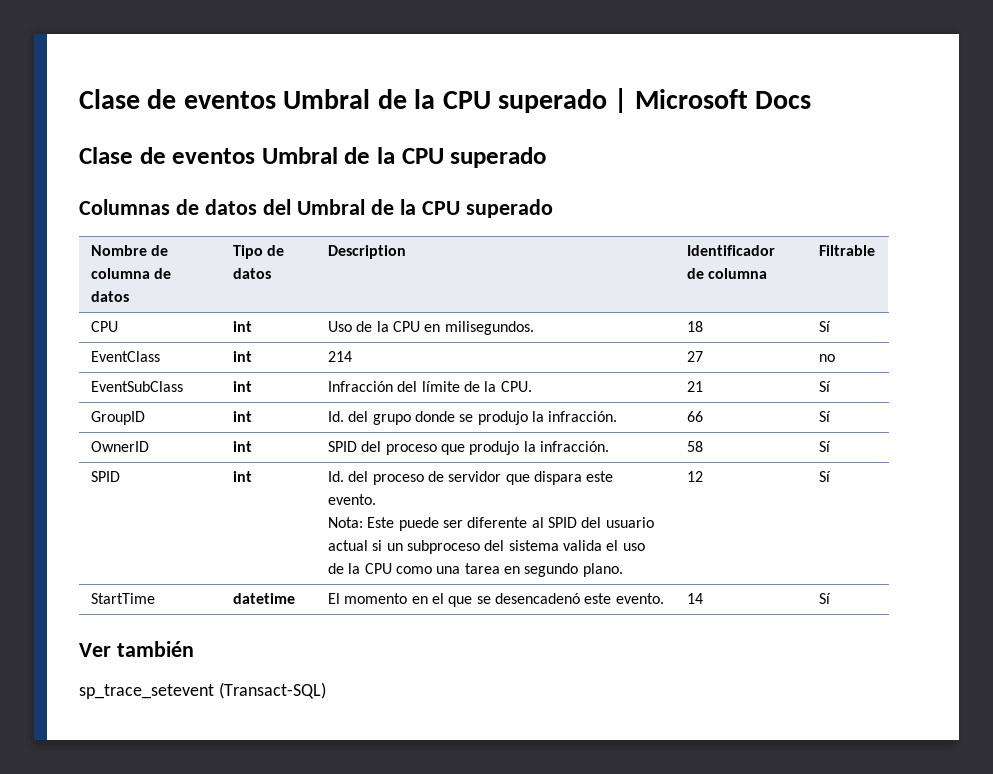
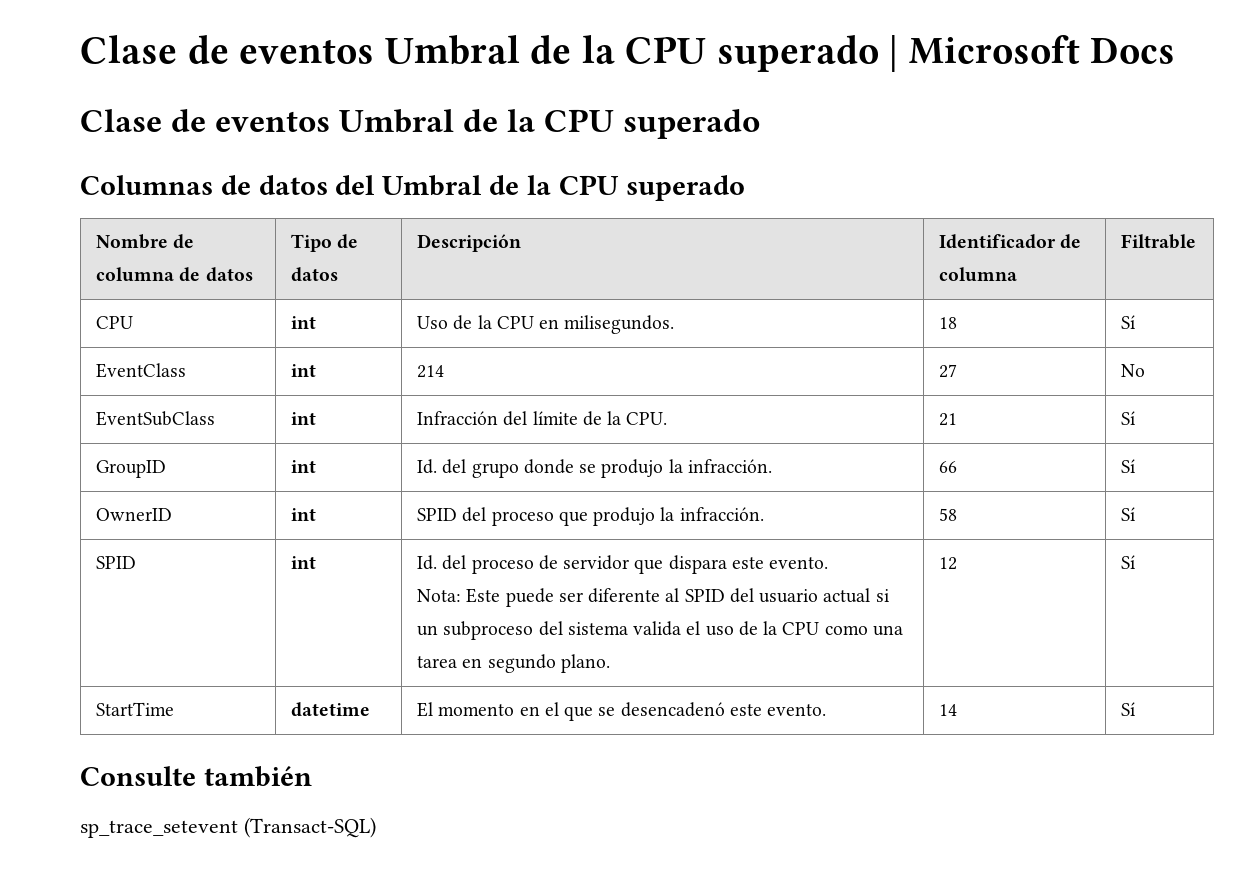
[328,245,407,259] Description -> [417,234,522,252] Descripción
[819,354,836,362] no -> [1121,364,1146,377] No
[79,643,111,657] Ver -> [80,766,196,786] Consulte

